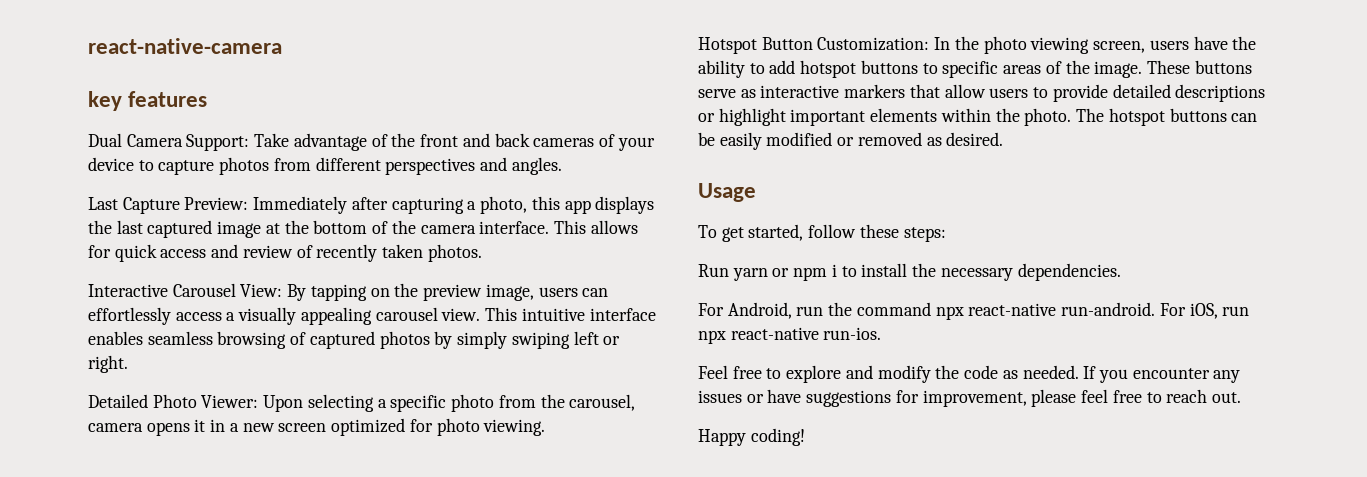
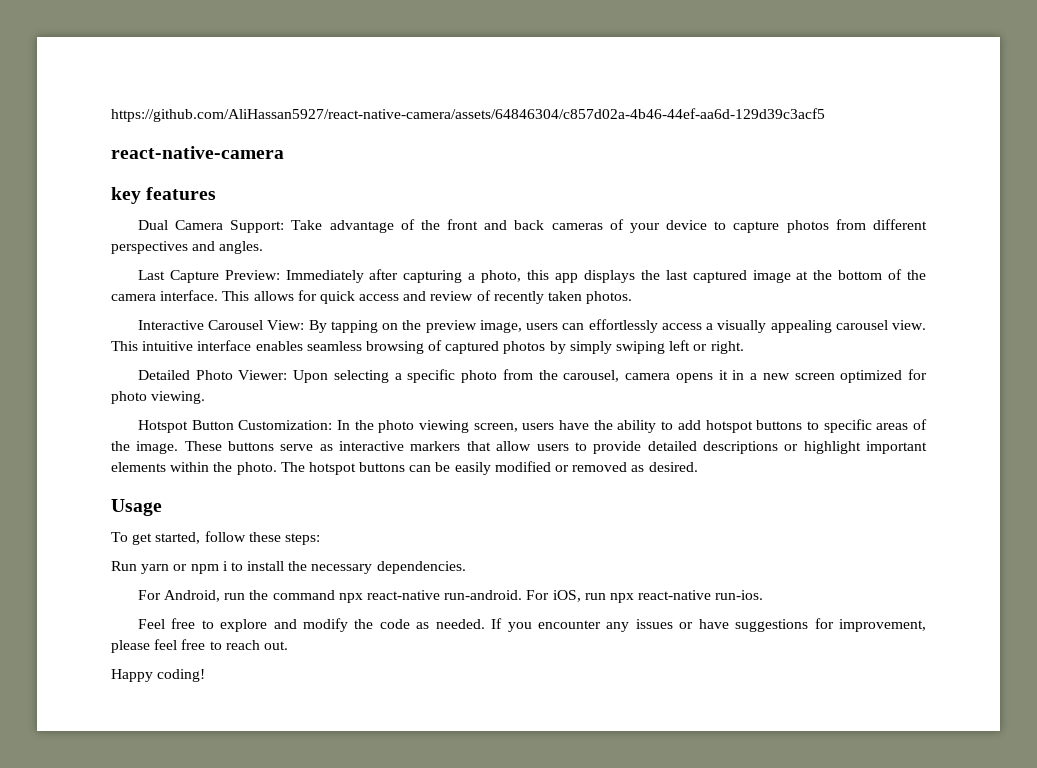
(88, 46) none -> [111,108,825,122] https://github.com/AliHassan5927/react-native-camera/assets/64846304/c857d02a-4b46-44ef-aa6d-129d39c3acf5 //

